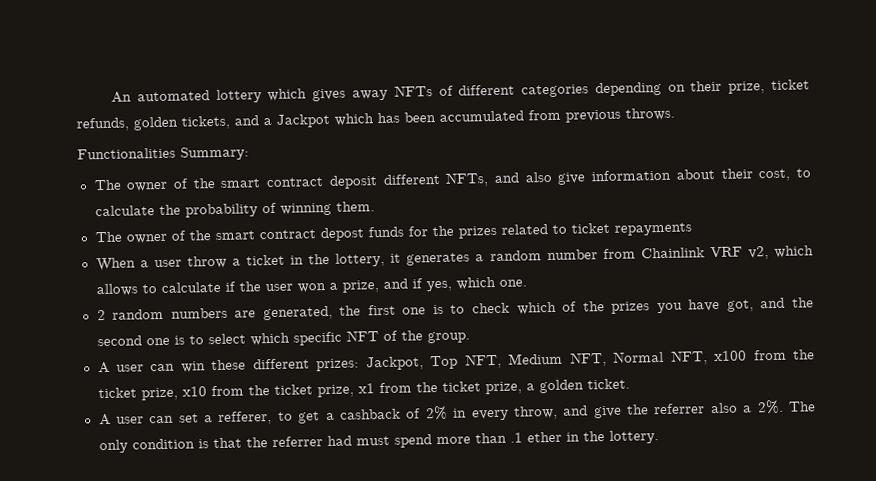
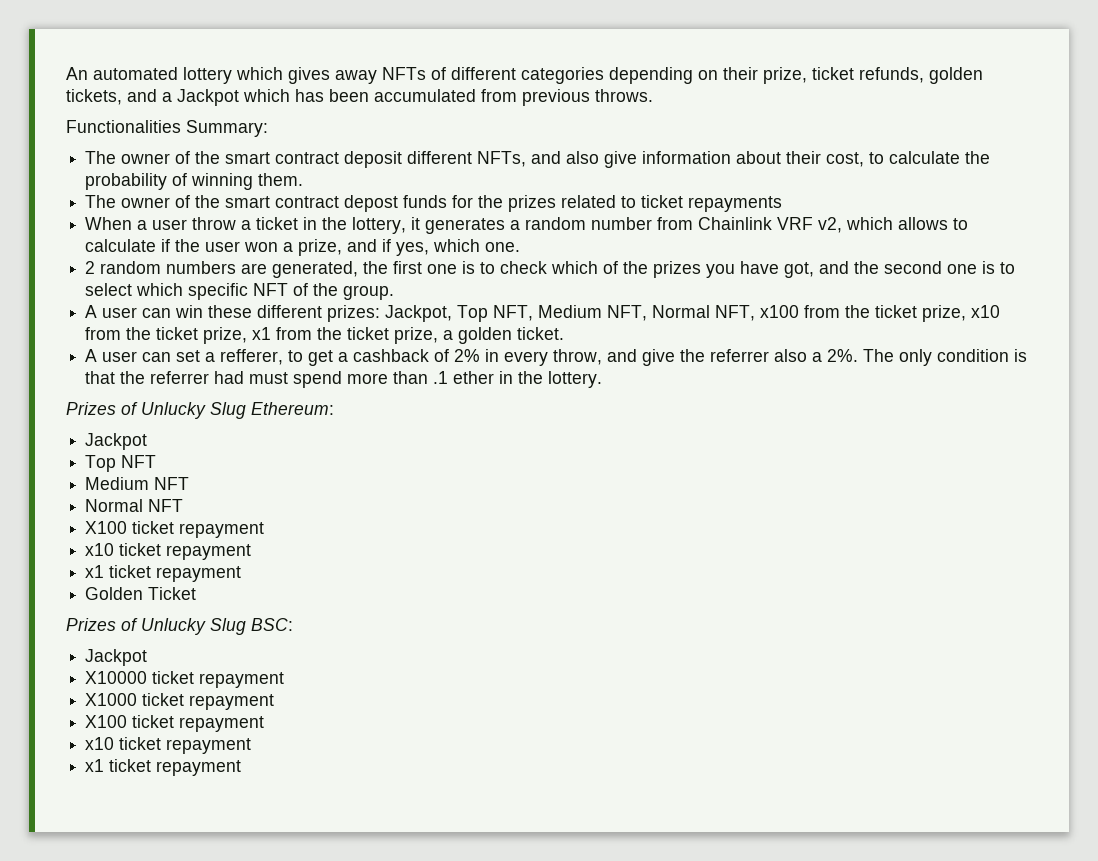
(659, 437) none -> [66,402,334,419] [85,433,148,450] [85,455,157,472] [85,477,190,490] [85,499,184,512] [85,521,265,538] [85,543,252,560] [85,565,242,582] [85,587,197,600] [66,618,293,635] [85,649,148,666] [85,671,285,688] [85,693,275,710] [85,715,265,732] [85,737,252,754] [85,759,242,776] // Prizes of Unlucky Slug Ethereum: // Jackpot // Top NFT // Medium NFT // Normal NFT // X100 ticket repayment // x10 ticket repayment // x1 ticket repayment // Golden Ticket // Prizes of Unlucky Slug BSC: // Jackpot // X10000 ticket repayment // X1000 ticket repayment // X100 ticket repayment // x10 ticket repayment // x1 ticket repayment

